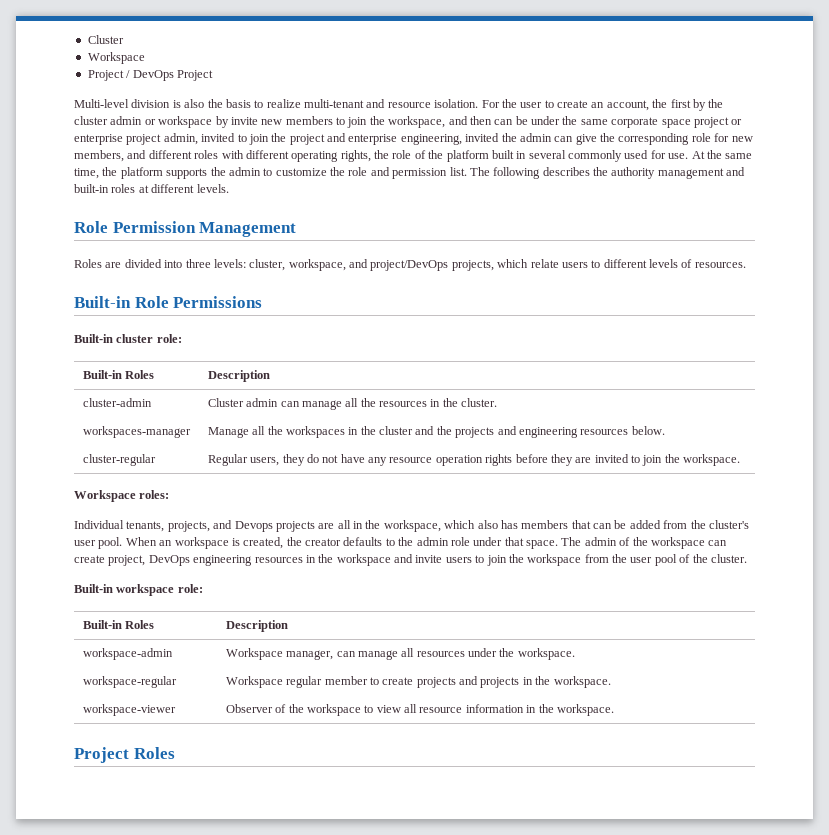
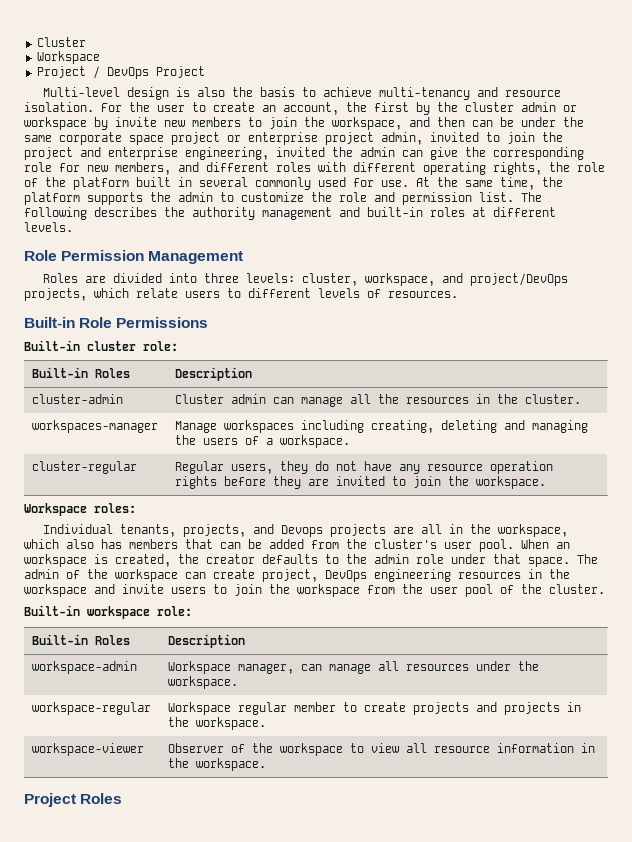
[131,99,171,108] division -> [126,87,169,100] design
[266,99,364,108] realize multi-tenant -> [322,87,470,100] achieve multi-tenancy
[252,426,665,438] all the workspaces in the cluster and the projects and engineering resources below. -> [224,420,589,433] [175,435,351,448] workspaces including creating, deleting and managing the users of a workspace.

